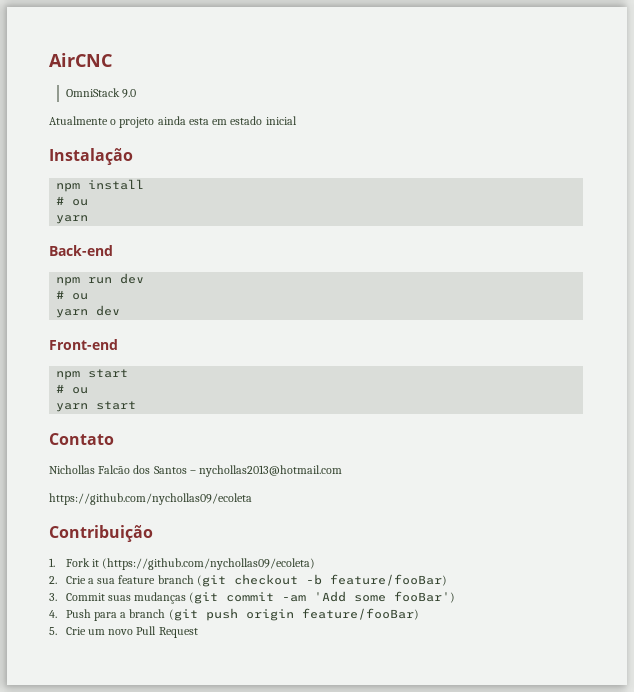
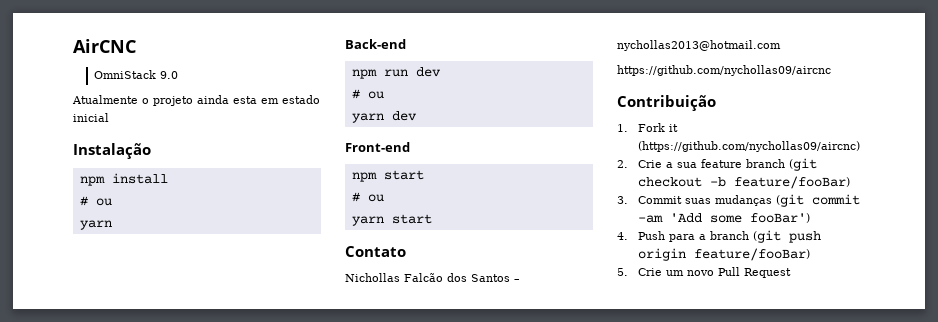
[49,493,252,505] https://github.com/nychollas09/ecoleta -> [617,65,831,76] https://github.com/nychollas09/aircnc
[102,558,316,570] (https://github.com/nychollas09/ecoleta) -> [637,141,860,152] (https://github.com/nychollas09/aircnc)

